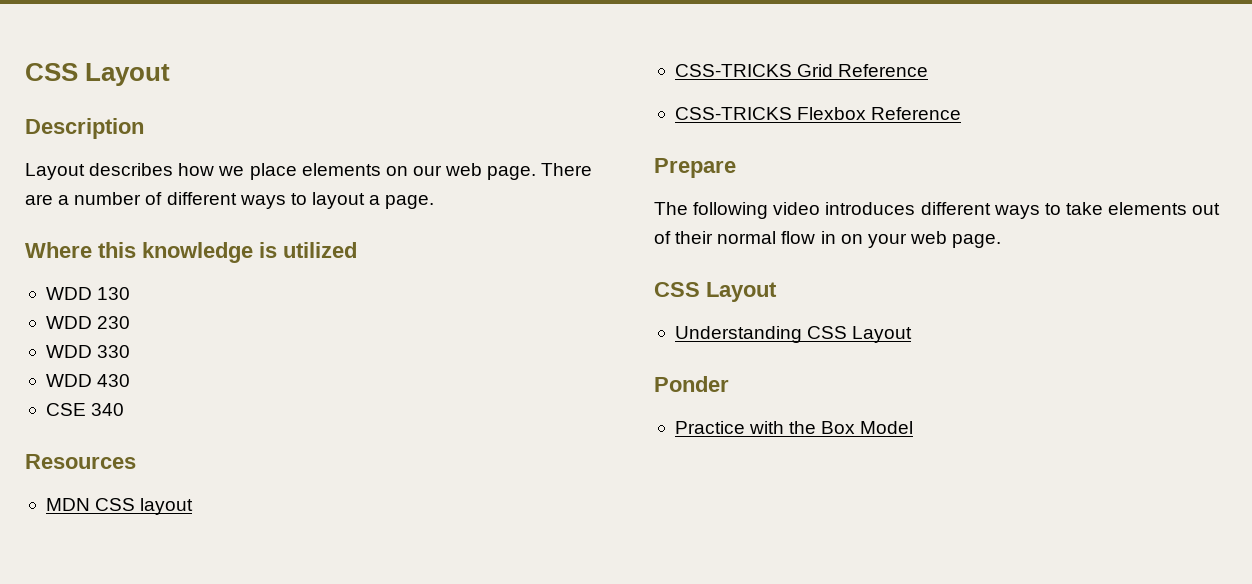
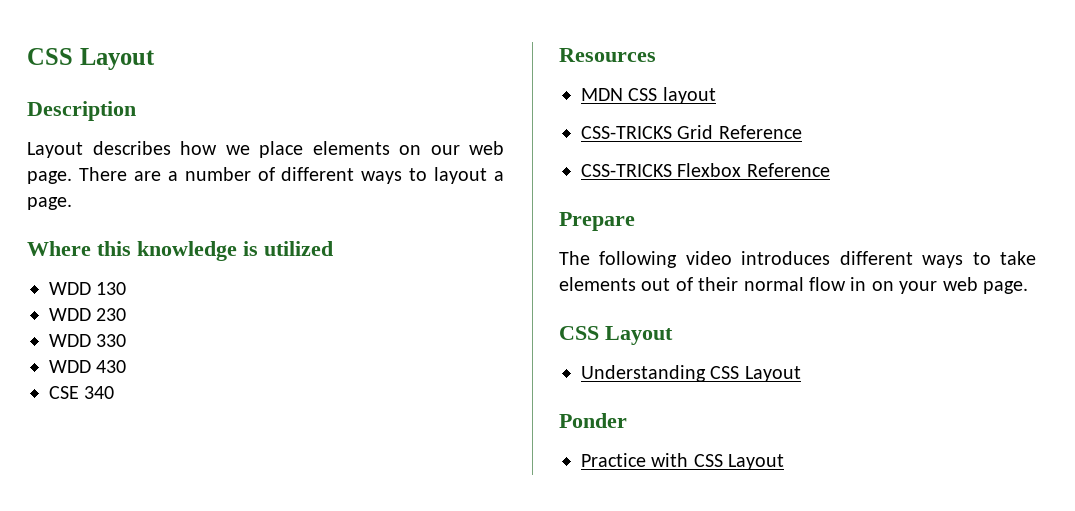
[789,421,914,434] the Box Model -> [693,454,785,470] CSS Layout

